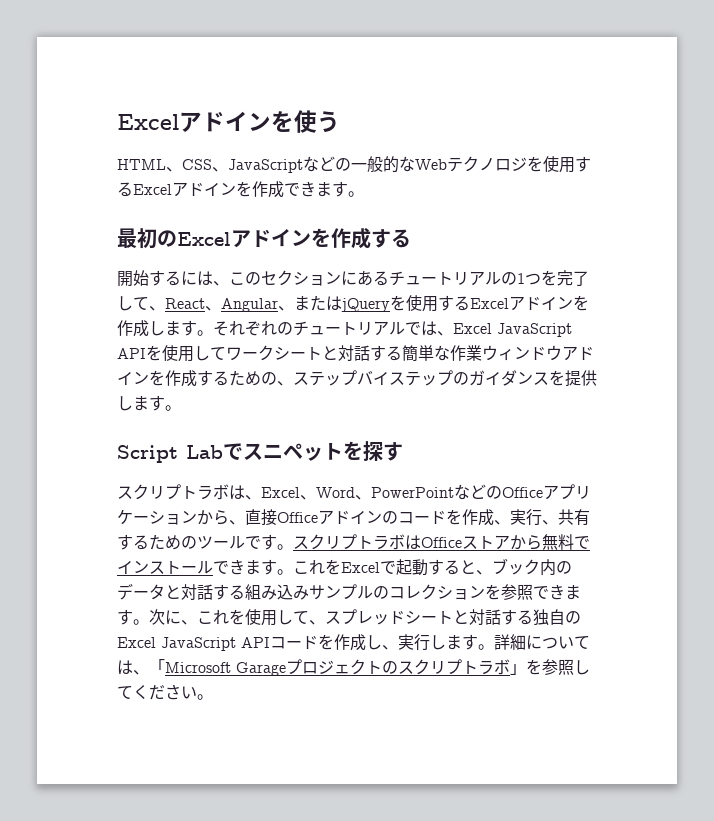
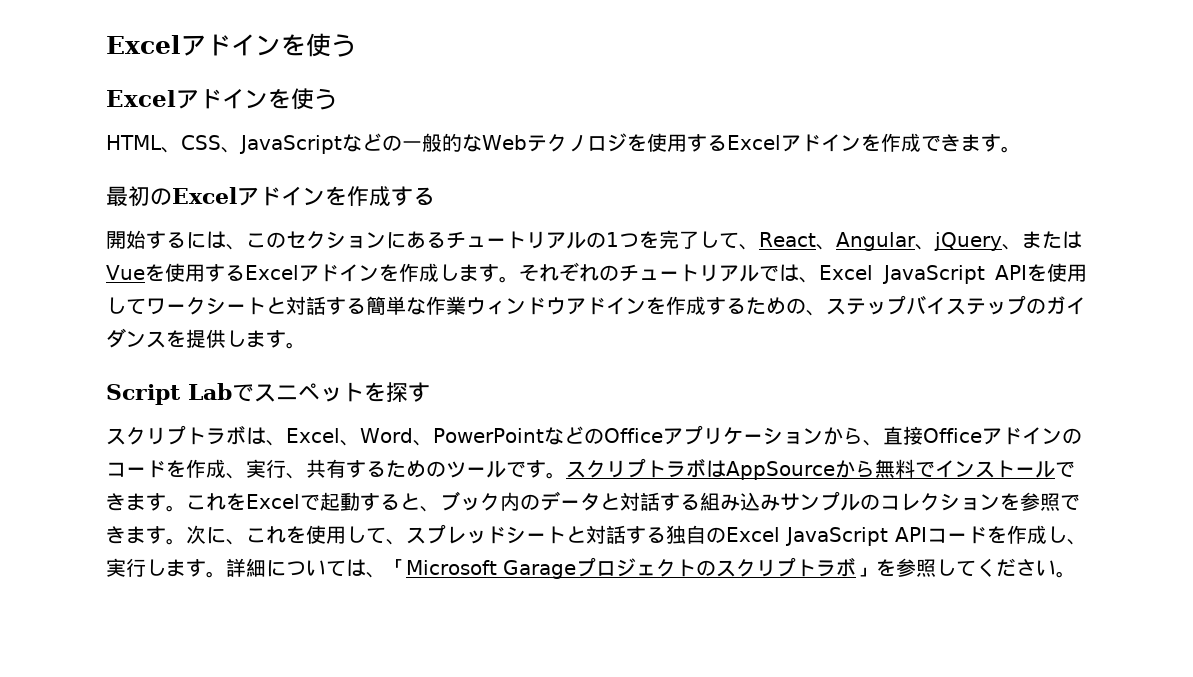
[117,110,340,133] Excelアドインを使う -> [106,33,356,57] [106,88,337,110] Excelアドインを使う // Excelアドインを使う
[294,295,390,312] またはjQuery -> [933,231,1082,251] [106,265,145,280] jQuery、またはVue
[421,535,510,550] Officeストア -> [726,461,835,480] AppSource

